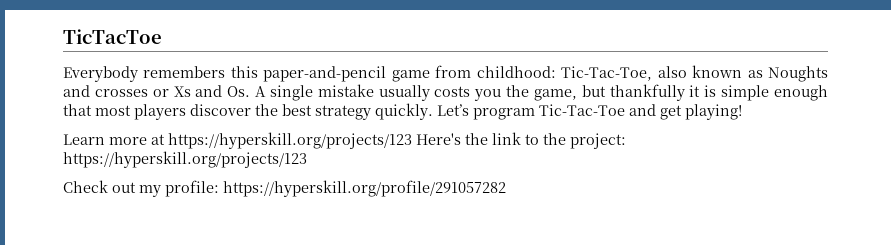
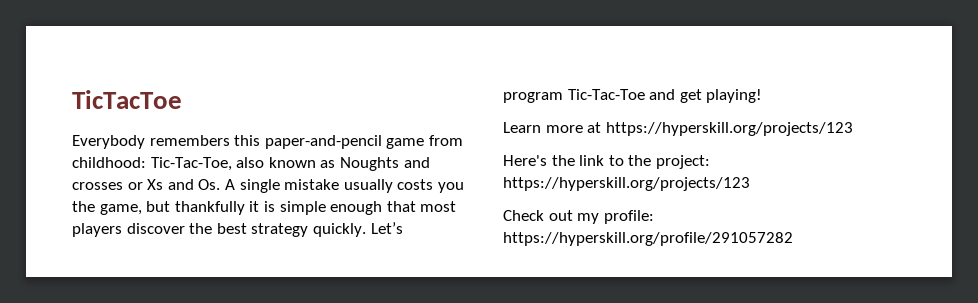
(412, 140) none -> (853, 129) //

